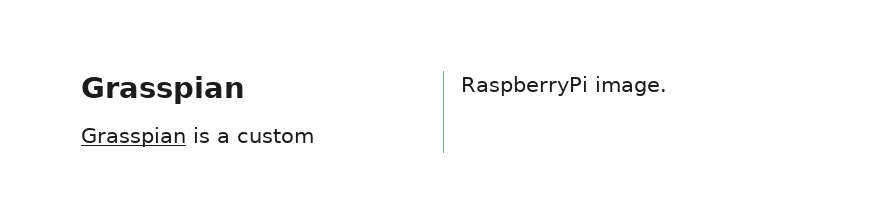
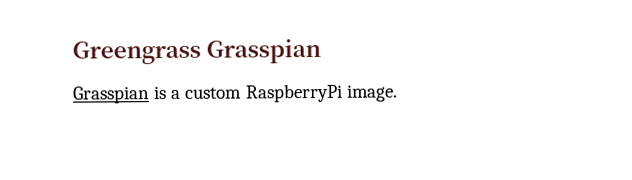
(81, 90) none -> [72,40,201,65] Greengrass

